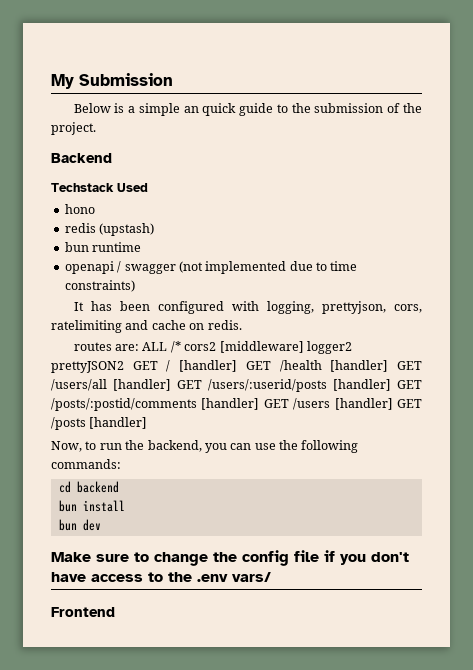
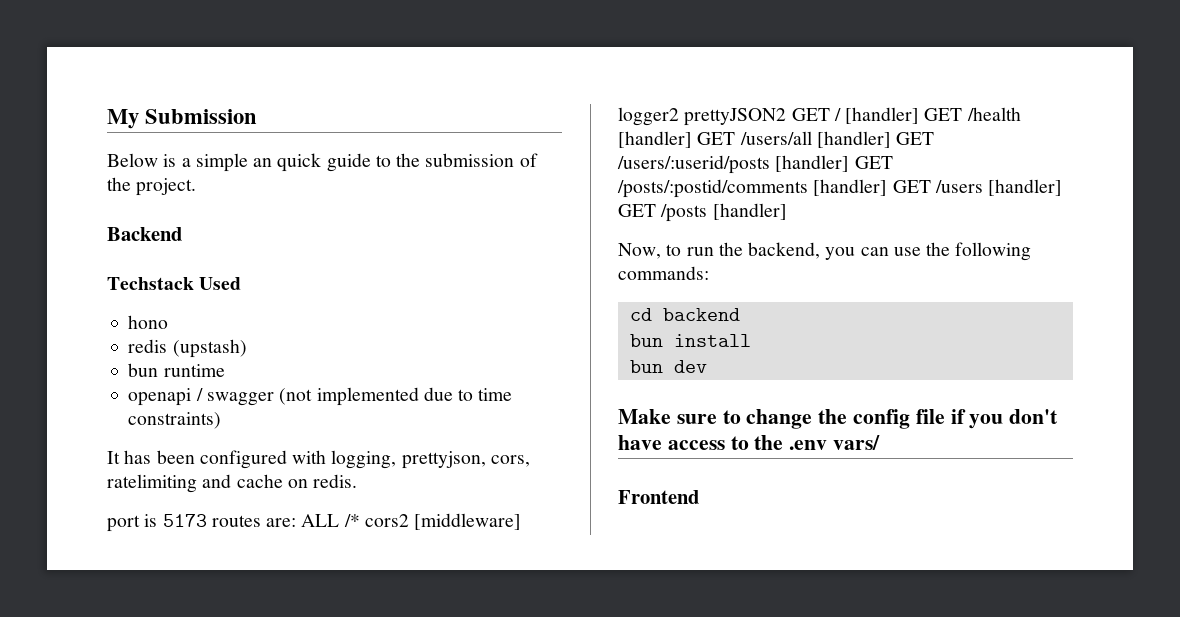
(242, 325) none -> [107,514,207,532] port is 5173

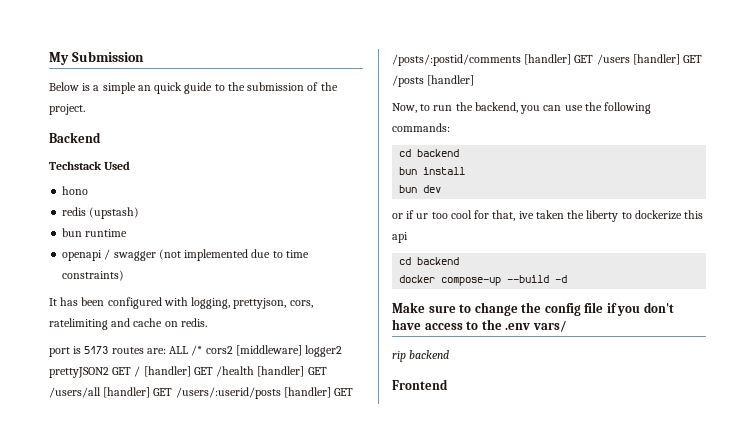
(707, 366) none -> [392,210,704,222] [392,232,408,243] [399,257,460,265] [399,275,568,286] // or if ur too cool for that, ive taken the liberty to dockerize this api // cd backend // docker compose-up --build -d
(881, 442) none -> [392,350,450,362] // rip backend

